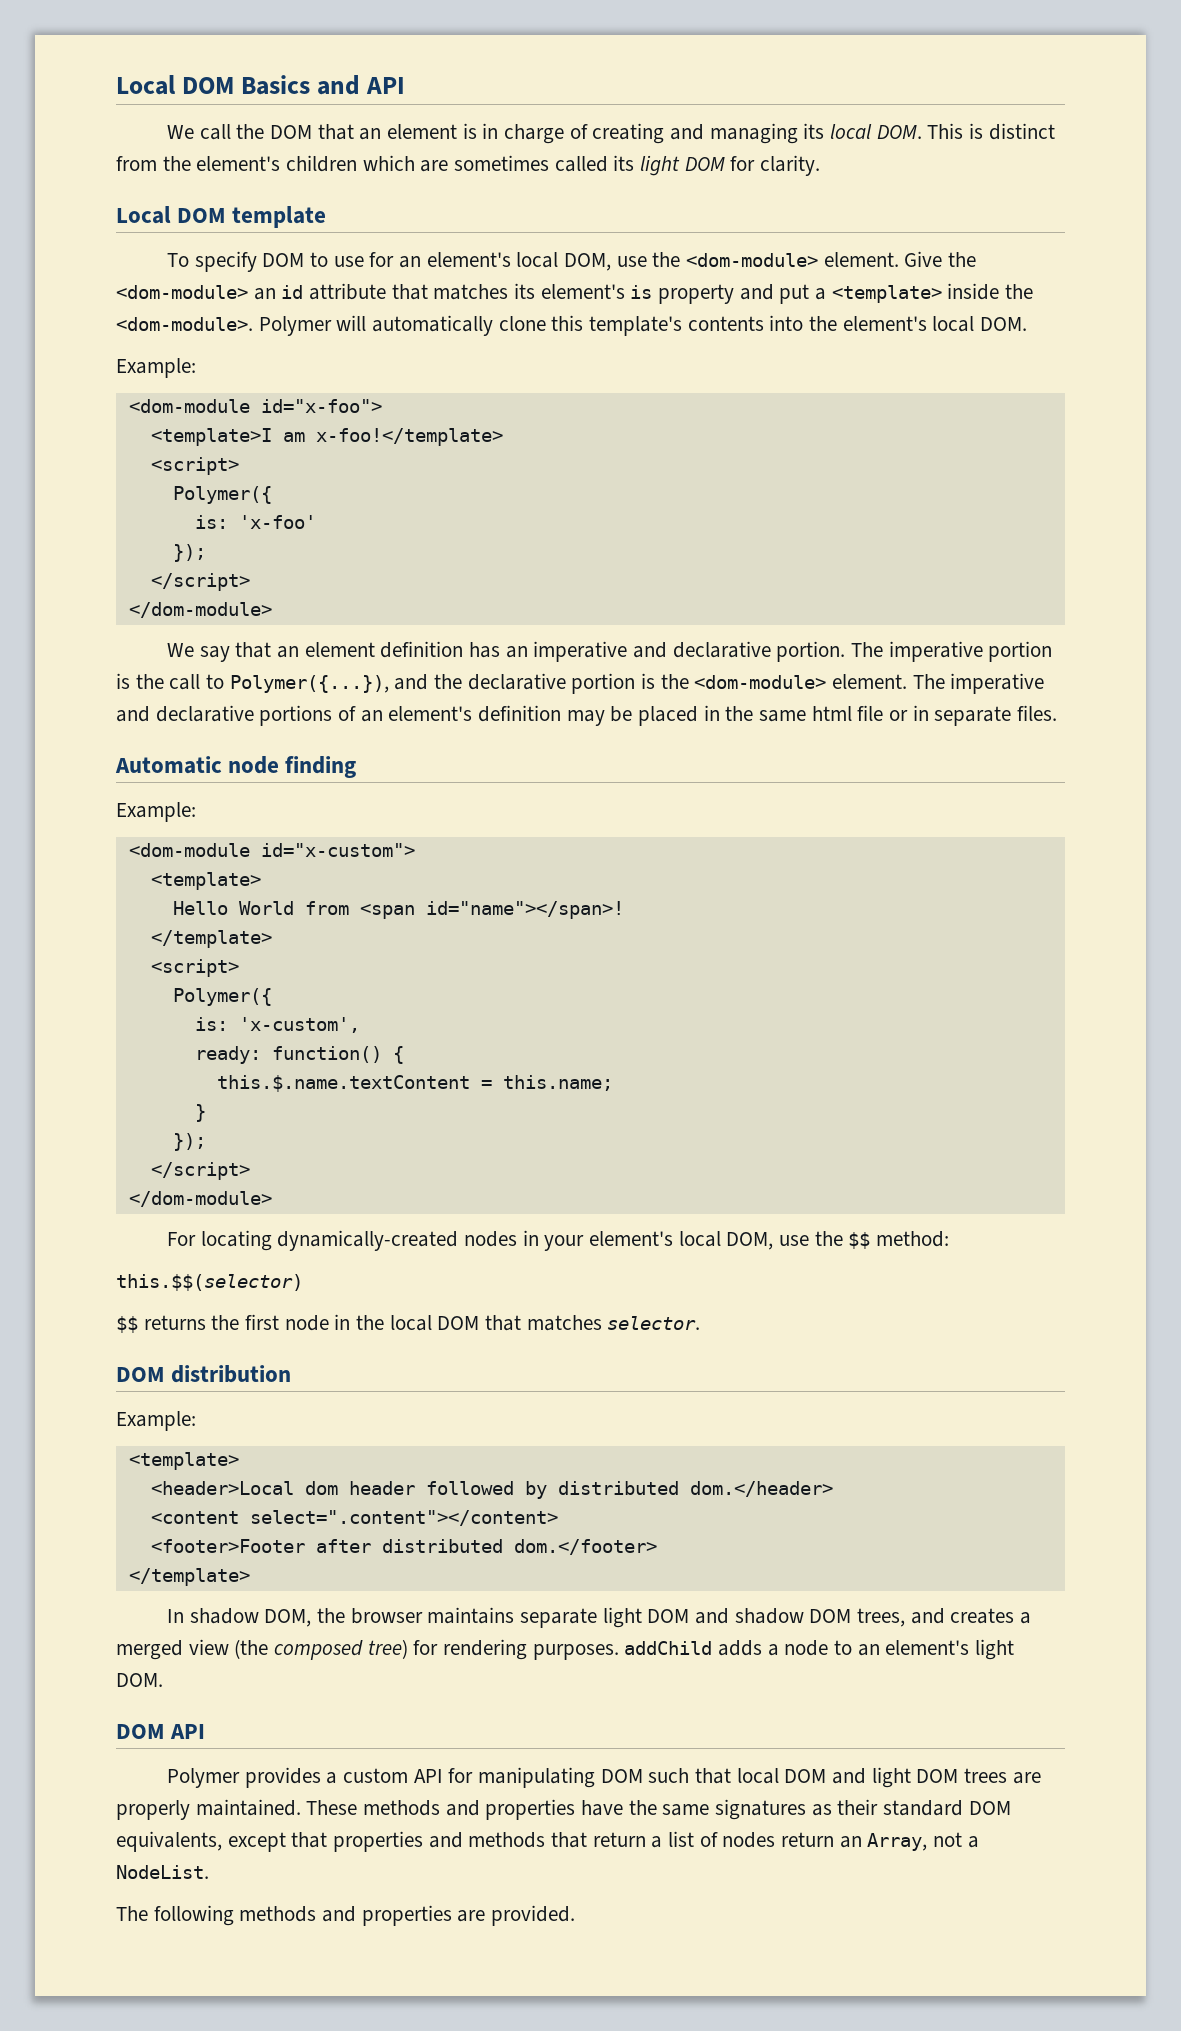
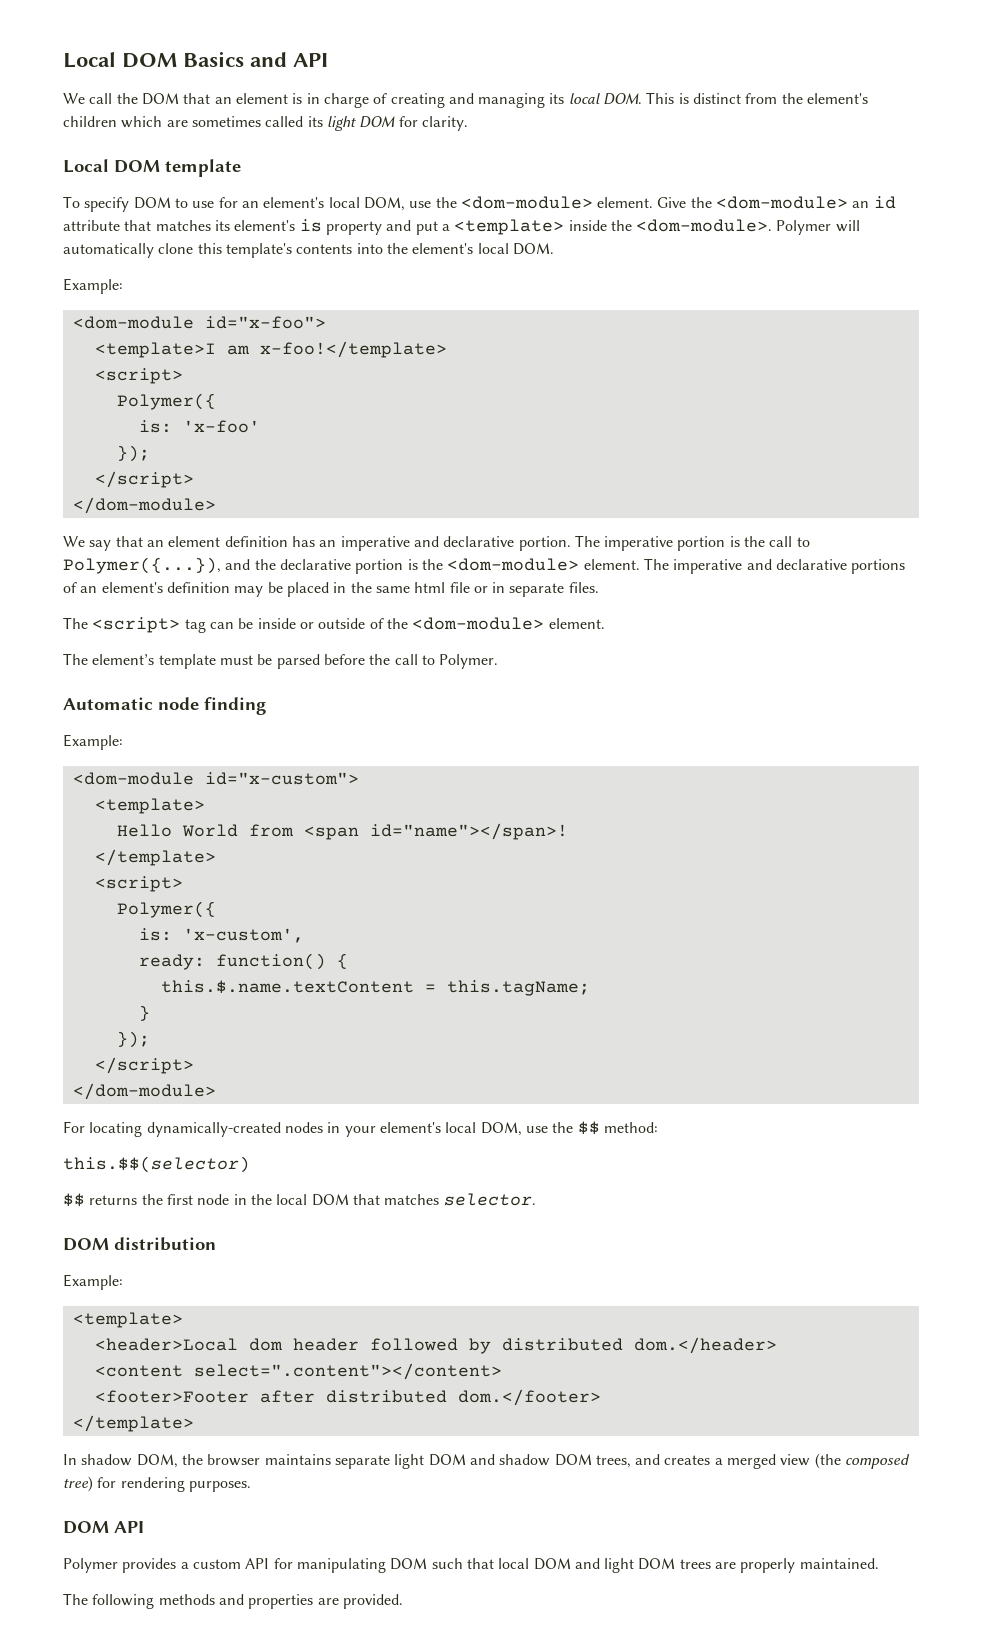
(1058, 713) none -> [63,617,605,633] [63,653,499,669] // The <script> tag can be inside or outside of the <dom-module> element. // The element’s template must be parsed before the call to Polymer.
[502,1075,613,1091] this.name; -> [446,980,590,996] this.tagName;
[624,1639,1015,1660] [116,1673,163,1687] addChild adds a node to an element's light DOM. -> (251, 1486) none
[306,1799,1011,1820] [116,1831,979,1852] [116,1865,209,1879] These methods and properties have the same signatures as their standard DOM equivalents, except that properties and methods that return a list of nodes return an Array, not a NodeList. -> (879, 1563) none

